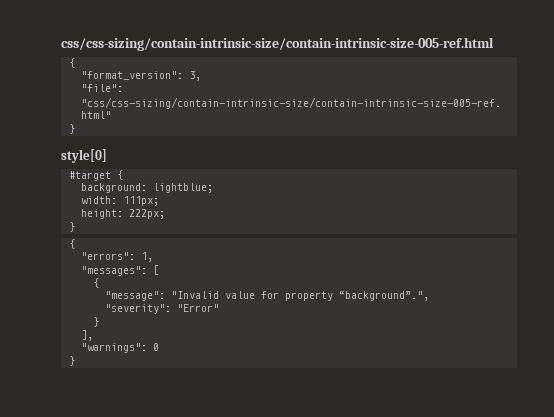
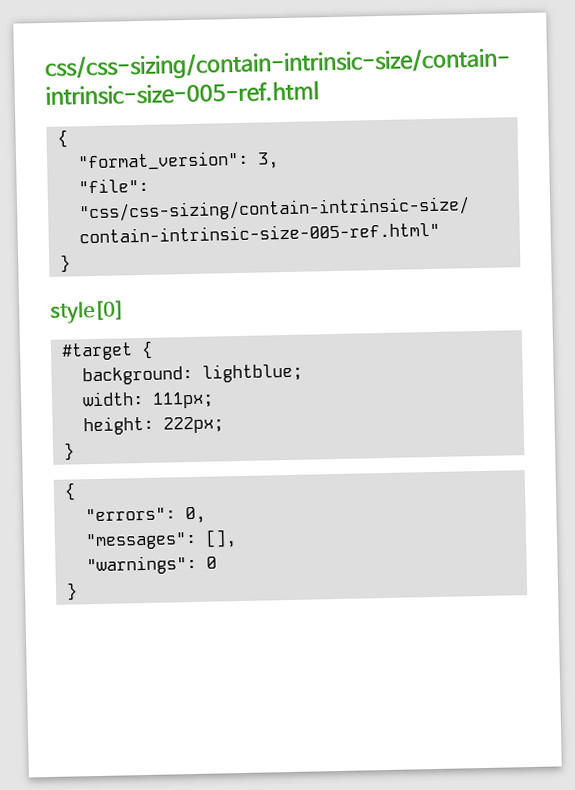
[140,252,153,262] 1, -> [184,506,206,524] 0,
[152,265,159,275] [92,278,99,288] [104,291,429,301] [104,304,219,314] [92,317,99,327] [80,330,93,341] [ // { // "message": "Invalid value for property “background”.", // "severity": "Error" // } // ], -> [204,529,237,548] [],

